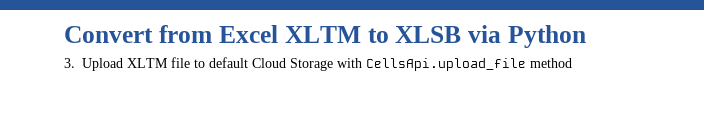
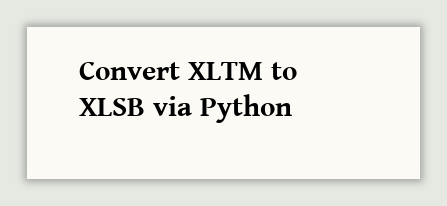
[158,25,278,43] from Excel -> (180, 70) none
[64,57,572,71] // 3. Upload XLTM file to default Cloud Storage with CellsApi.upload_file method -> (292, 108) none

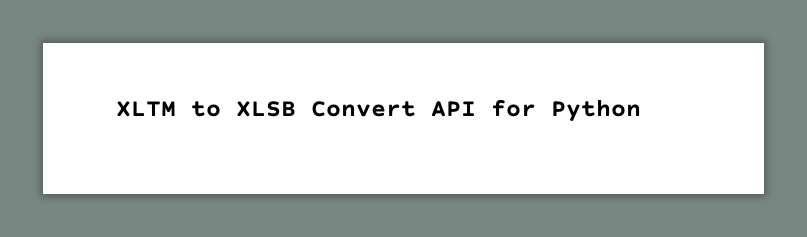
[79,61,180,80] Convert -> (116, 109) none
[153,96,192,116] via -> [311,99,536,117] Convert API for

